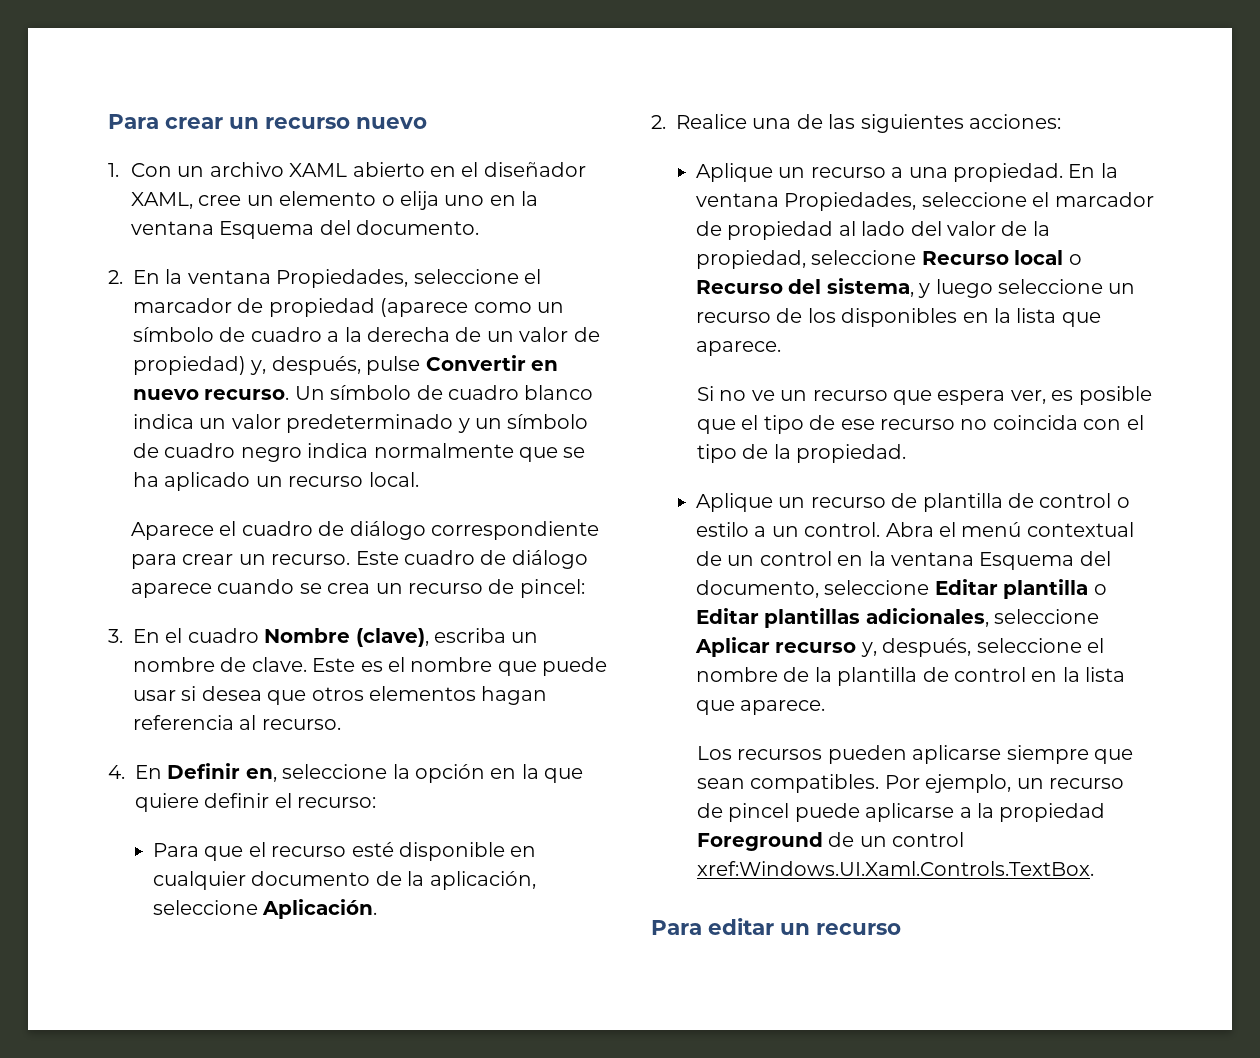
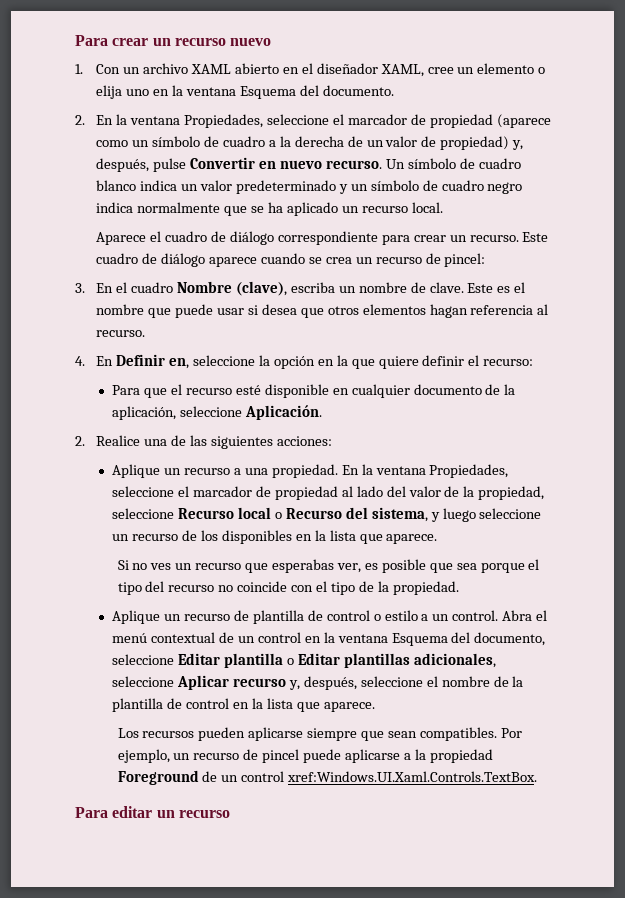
[751,390,775,401] ve -> [150,563,172,570] ves
[937,390,1006,405] espera -> [272,559,335,573] esperabas
[741,415,875,434] el tipo de ese -> [456,559,540,573] [117,581,165,595] sea porque el tipo del
[992,415,1078,430] coincida -> [237,581,288,592] coincide

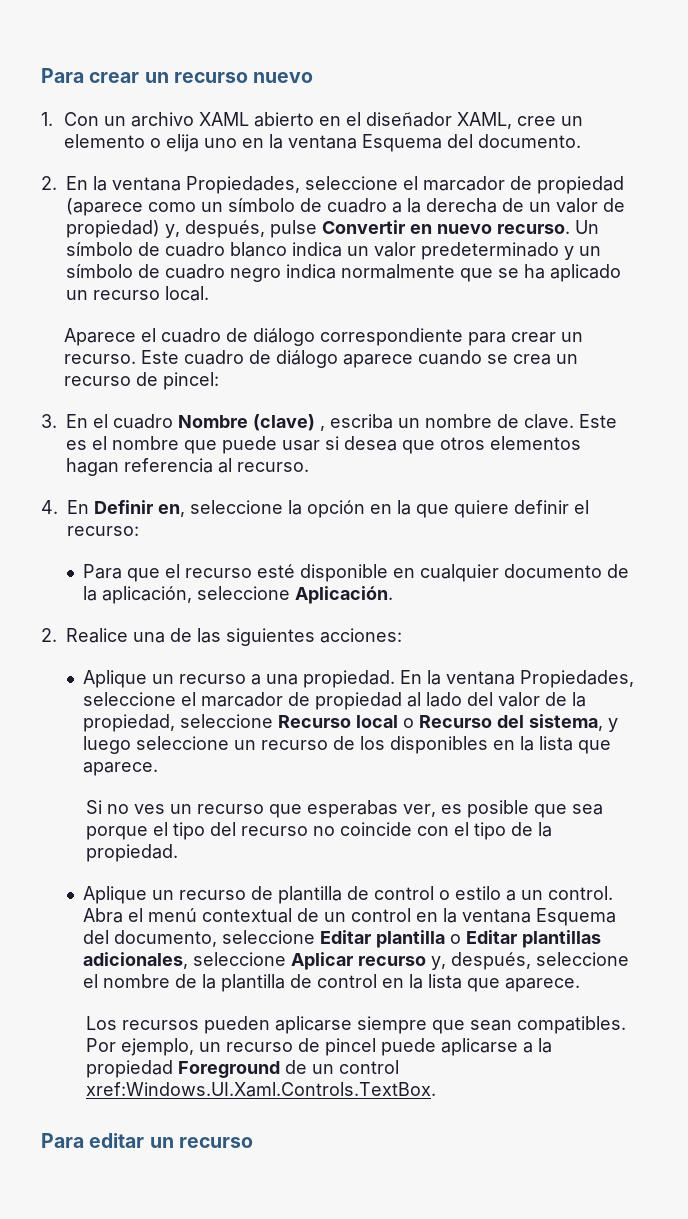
[235,281,287,296] (clave), -> [253,414,325,431] (clave) ,

